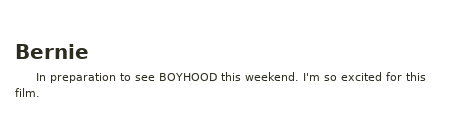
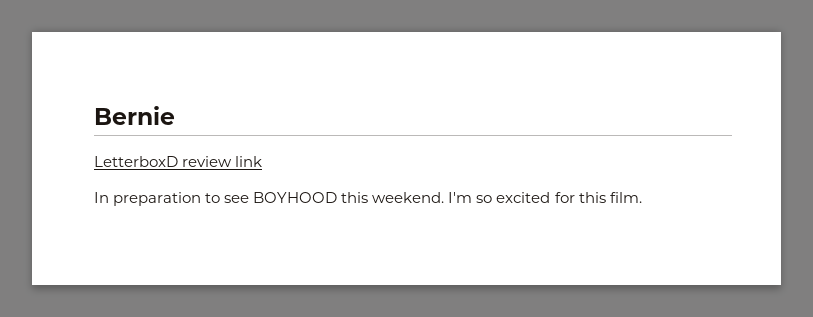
(89, 51) none -> [94,156,263,167] // LetterboxD review link

